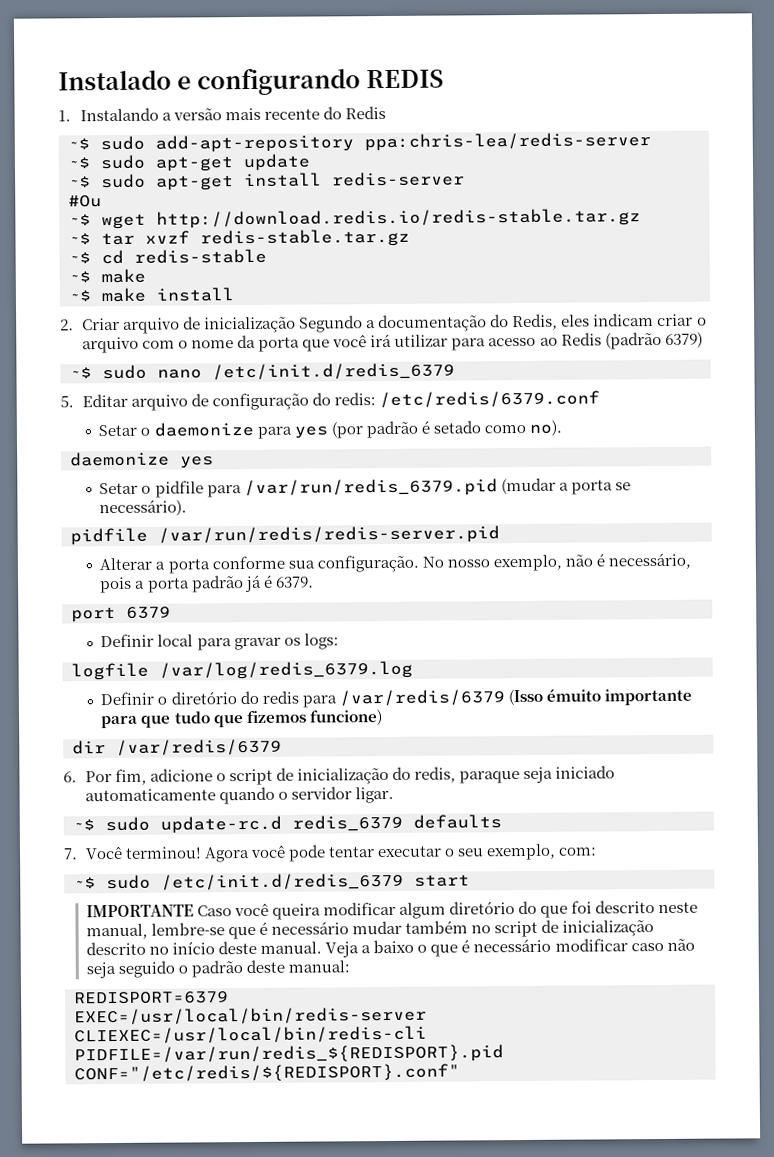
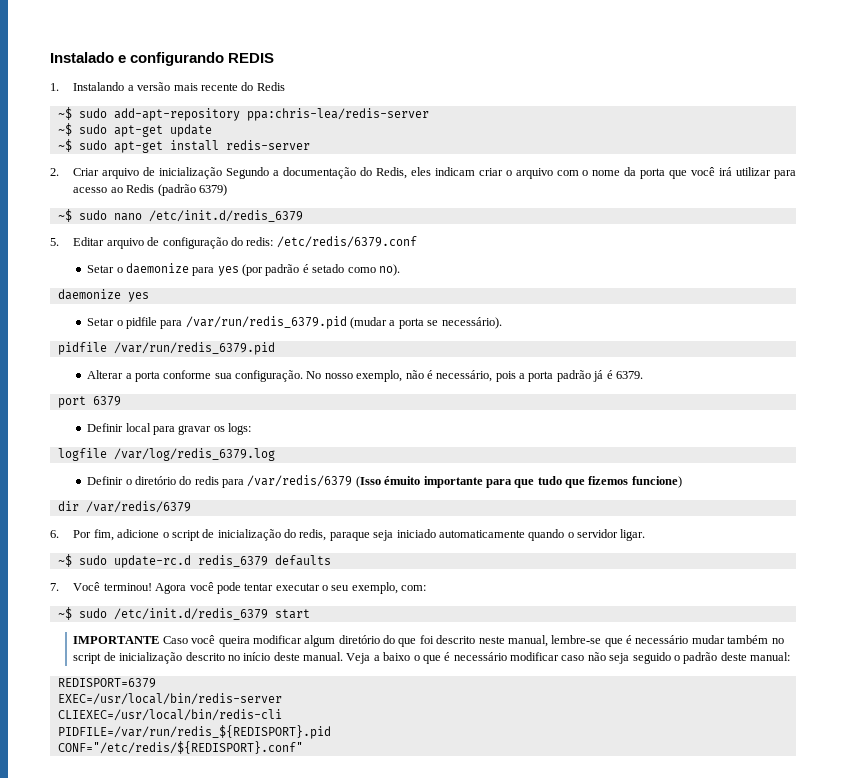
[68,195,102,208] [68,208,641,230] [68,228,410,248] [68,248,267,265] [68,268,146,284] [68,287,234,303] // #Ou // ~$ wget http://download.redis.io/redis-stable.tar.gz // ~$ tar xvzf redis-stable.tar.gz // ~$ cd redis-stable // ~$ make // ~$ make install -> (310, 145) none
[158,525,500,545] /var/run/redis/redis-server.pid -> [113,342,275,355] /var/run/redis_6379.pid

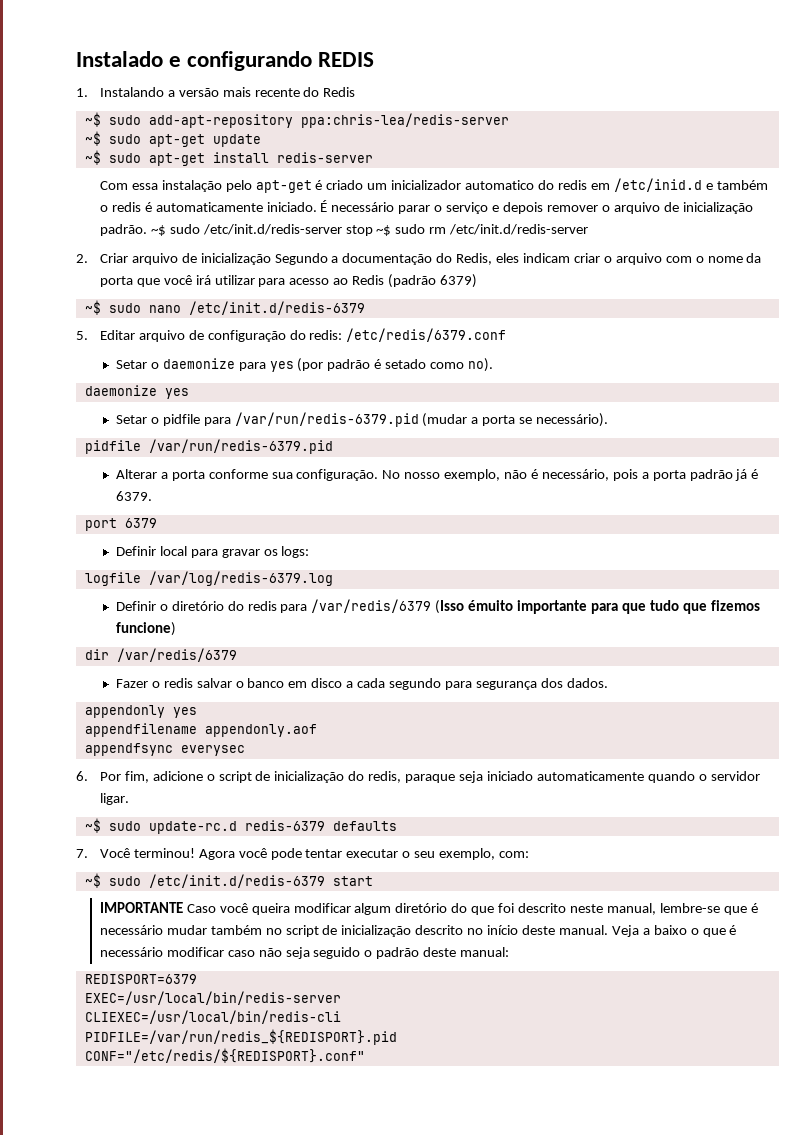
(310, 145) none -> [99,178,768,193] [99,200,753,214] [99,224,589,236] // Com essa instalação pelo apt-get é criado um inicializador automatico do redis em /etc/inid.d e também o redis é automaticamente iniciado. É necessário parar o serviço e depois remover o arquivo de inicialização padrão. ~$ sudo /etc/init.d/redis-server stop ~$ sudo rm /etc/init.d/redis-server
[148,210,303,222] /etc/init.d/redis_6379 -> [188,301,365,315] /etc/init.d/redis-6379
[185,316,347,329] /var/run/redis_6379.pid -> [234,412,419,427] /var/run/redis-6379.pid
[113,342,275,355] /var/run/redis_6379.pid -> [148,439,333,454] /var/run/redis-6379.pid
[113,448,275,461] /var/log/redis_6379.log -> [148,571,333,586] /var/log/redis-6379.log
(191, 507) none -> [115,678,608,690] [84,705,197,718] [84,723,317,737] [84,743,245,756] // Fazer o redis salvar o banco em disco a cada segundo para segurança dos dados. // appendonly yes // appendfilename appendonly.aof // appendfsync everysec
[197,555,268,567] redis_6379 -> [244,820,325,831] redis-6379
[113,608,268,620] /etc/init.d/redis_6379 -> [148,874,325,888] /etc/init.d/redis-6379

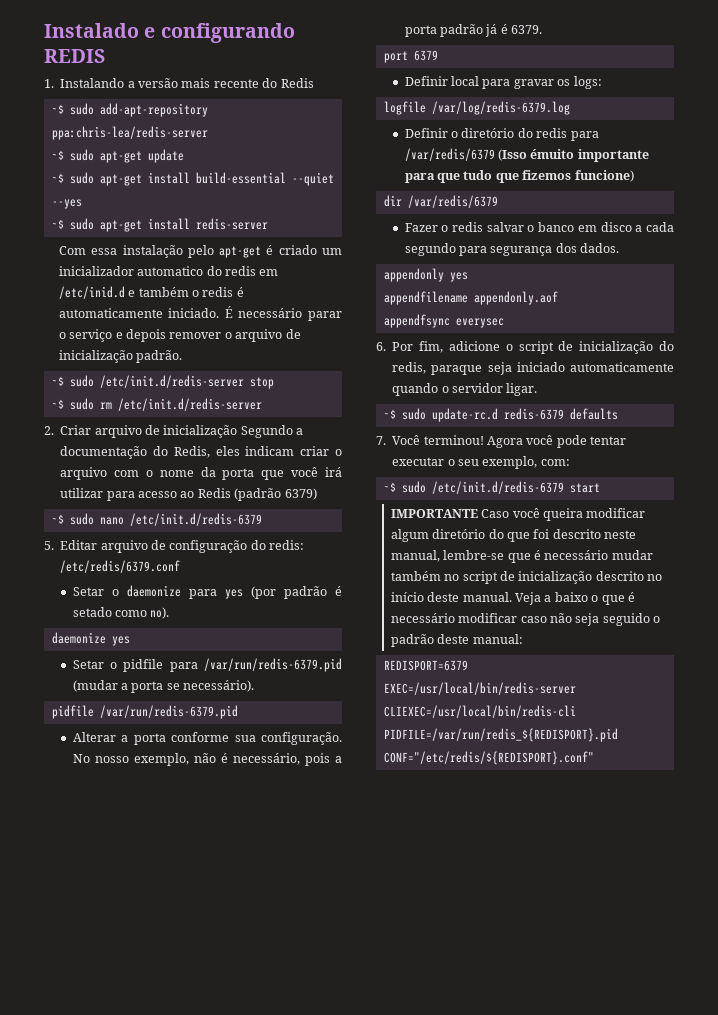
(261, 140) none -> [51,172,334,186] [51,199,82,209] // ~$ sudo apt-get install build-essential --quiet --yes
(147, 230) none -> (183, 356) //
(373, 230) none -> (274, 383) //

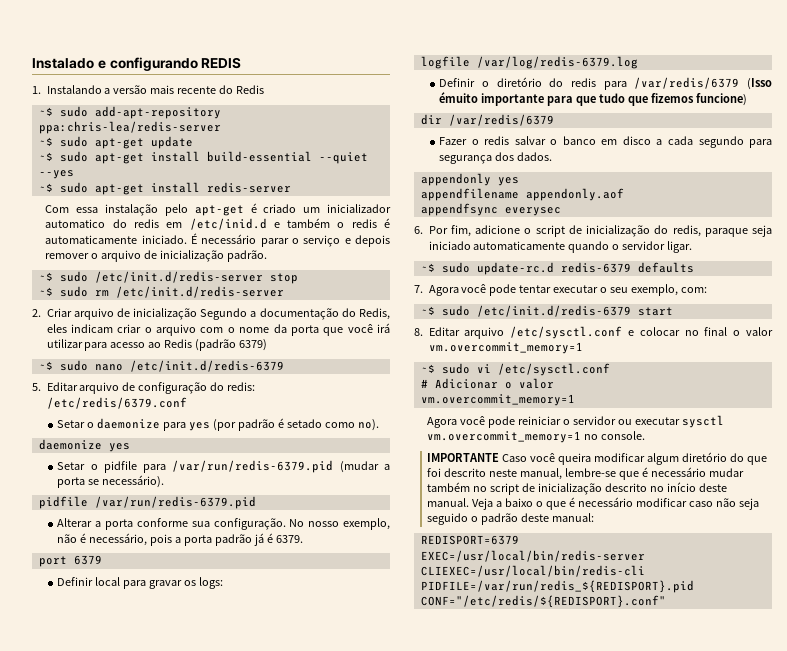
[392,435,484,445] Você terminou! -> (423, 289) none
(600, 488) none -> [414,326,773,339] [428,342,583,354] [420,363,610,376] [420,378,554,389] [420,394,575,406] [427,415,725,428] [427,431,646,443] // 8. Editar arquivo /etc/sysctl.conf e colocar no final o valor vm.overcommit_memory=1 // ~$ sudo vi /etc/sysctl.conf // # Adicionar o valor // vm.overcommit_memory=1 // Agora você pode reiniciar o servidor ou executar sysctl vm.overcommit_memory=1 no console.

